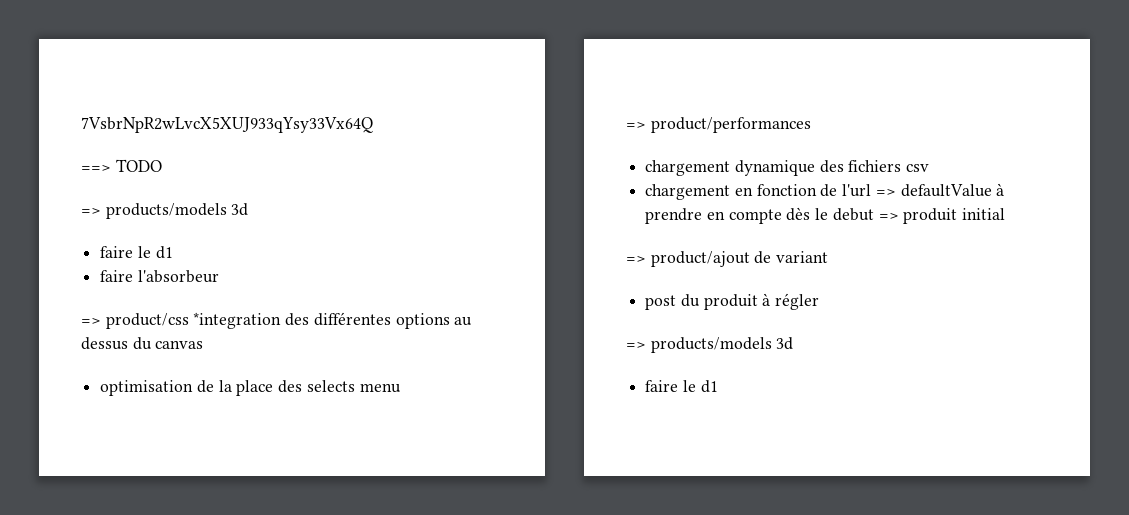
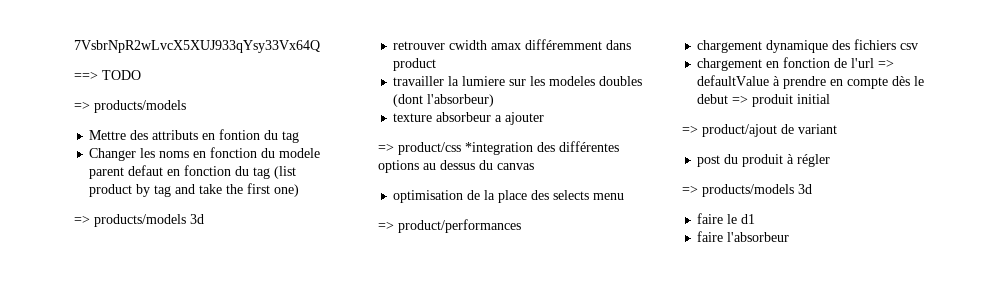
[231,203,249,216] [100,246,173,259] [100,270,219,283] 3d // faire le d1 // faire l'absorbeur -> [89,129,300,143] [89,147,321,161] [89,165,297,179] [89,183,300,197] [74,214,204,227] [393,39,632,50] [393,58,437,71] [393,76,643,86] [393,94,495,107] [393,112,545,125] // Mettre des attributs en fontion du tag // Changer les noms en fonction du modele parent defaut en fonction du tag (list product by tag and take the first one) // => products/models 3d // retrouver cwidth amax différemment dans product // travailler la lumiere sur les modeles doubles (dont l'absorbeur) // texture absorbeur a ajouter
(718, 386) none -> [697,231,790,242] // faire l'absorbeur

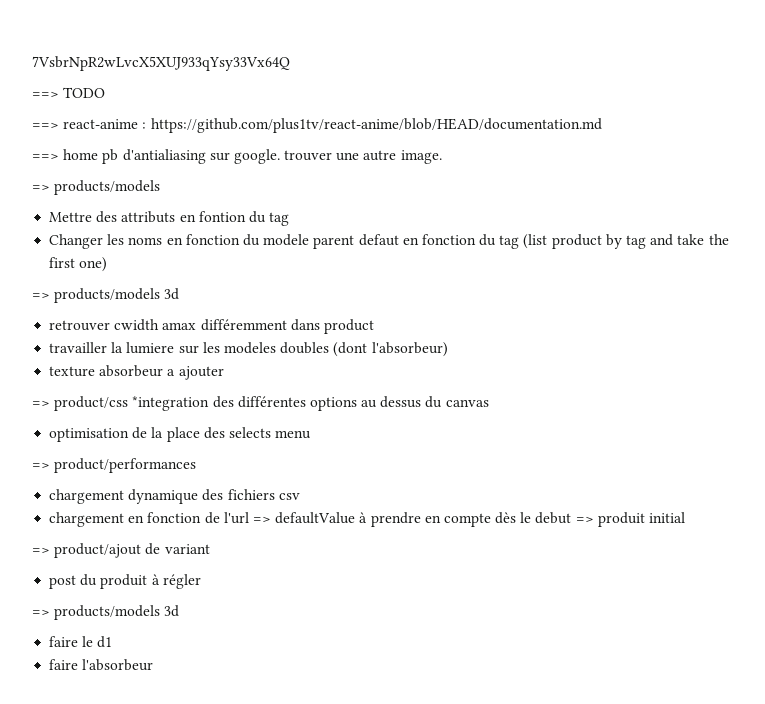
(141, 75) none -> [32,118,602,133] [32,149,442,164] // ==> react-anime : https://github.com/plus1tv/react-anime/blob/HEAD/documentation.md // ==> home pb d'antialiasing sur google. trouver une autre image.

